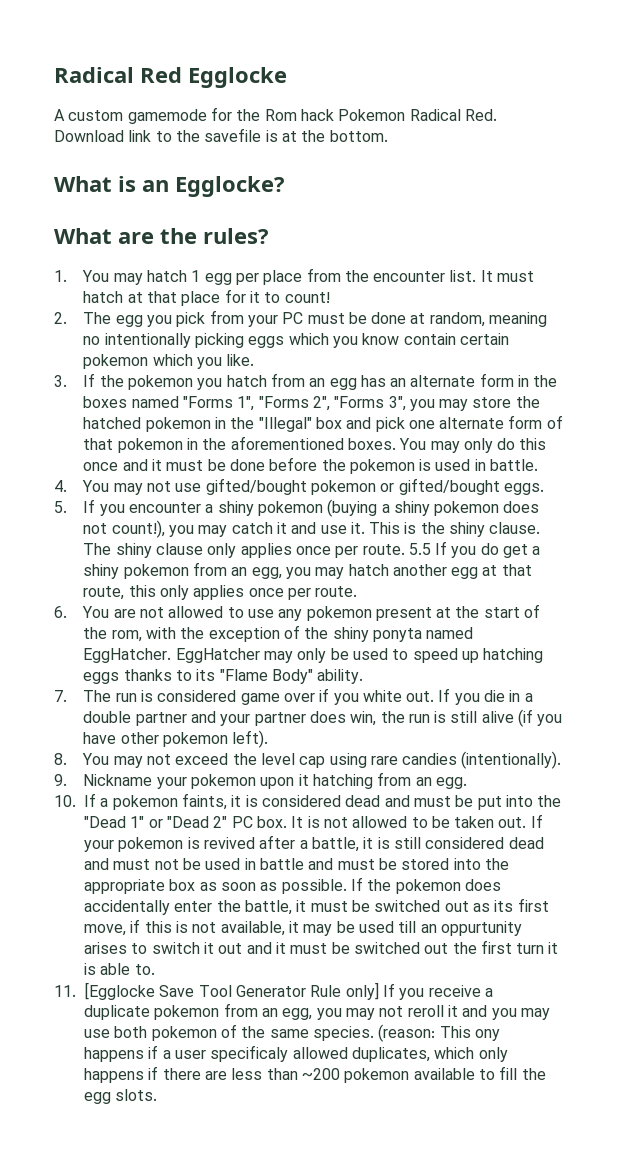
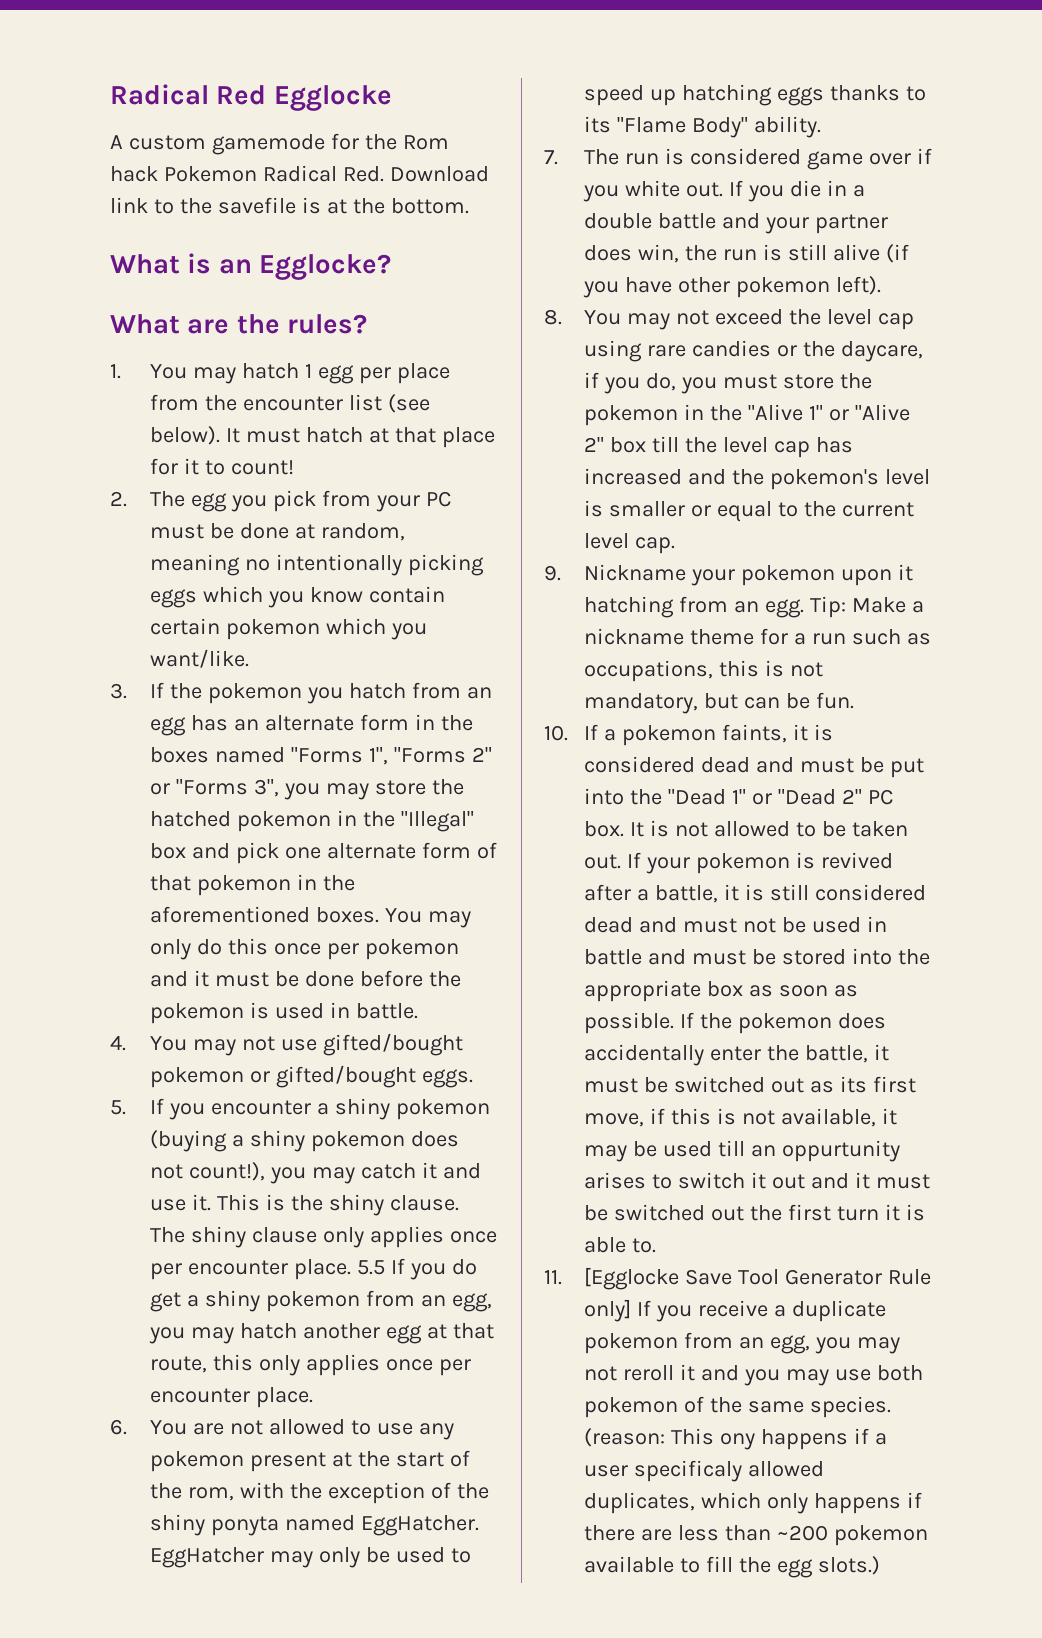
[449,270,477,282] list. -> [349,394,431,413] [150,426,221,445] list (see below).
[226,354,255,366] like. -> [150,649,250,668] want/like.
[312,396,330,411] 2", -> [472,747,493,762] [150,783,171,795] 2" or
(119, 466) none -> [327,939,460,960] per pokemon
[362,544,405,555] route. -> [188,1259,352,1280] encounter place.
[315,586,358,597] route. -> [150,1387,314,1408] encounter place.
[135,712,187,726] partner -> [658,213,717,229] battle
[461,751,562,769] (intentionally). -> [777,341,924,362] [584,372,872,394] [584,404,910,426] [584,436,853,458] [584,468,931,490] [584,500,914,522] [584,533,676,554] or the daycare, if you do, you must store the pokemon in the "Alive 1" or "Alive 2" box till the level cap has increased and the pokemon's level is smaller or equal to the current level cap.
(467, 783) none -> [810,596,924,618] [584,628,931,645] [584,660,824,682] [584,692,855,714] Tip: Make a nickname theme for a run such as occupations, this is not mandatory, but can be fun.
[115,1089,158,1101] slots. -> [818,1556,881,1575] slots.)

